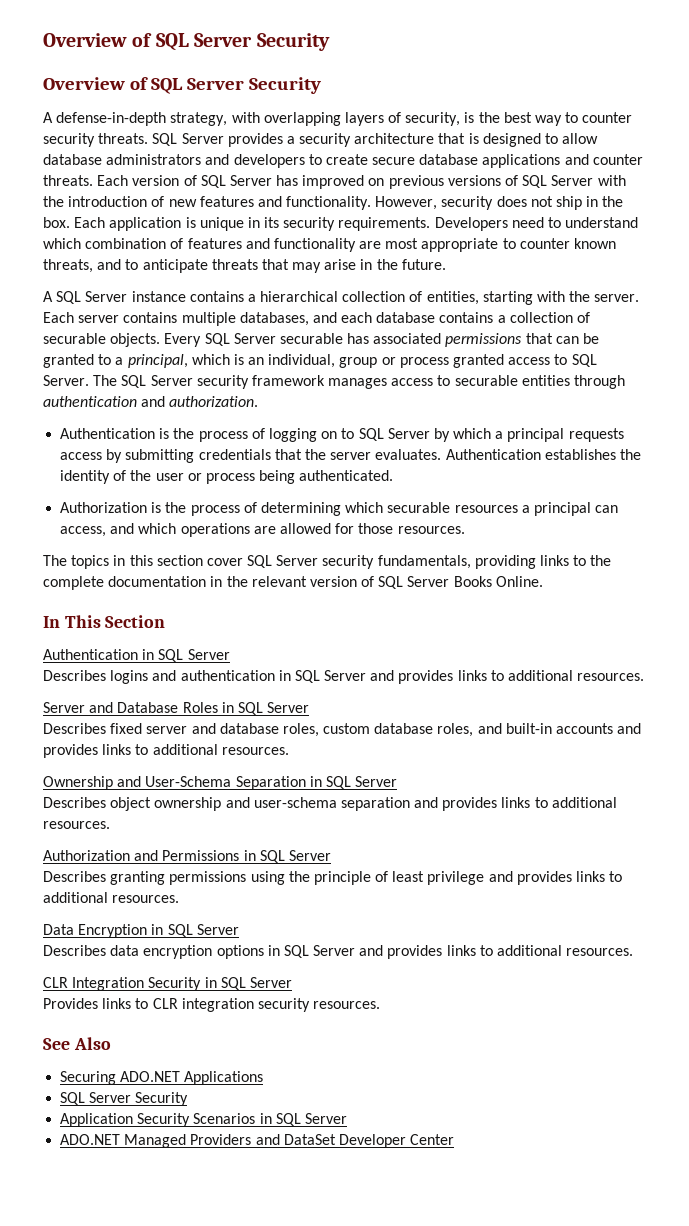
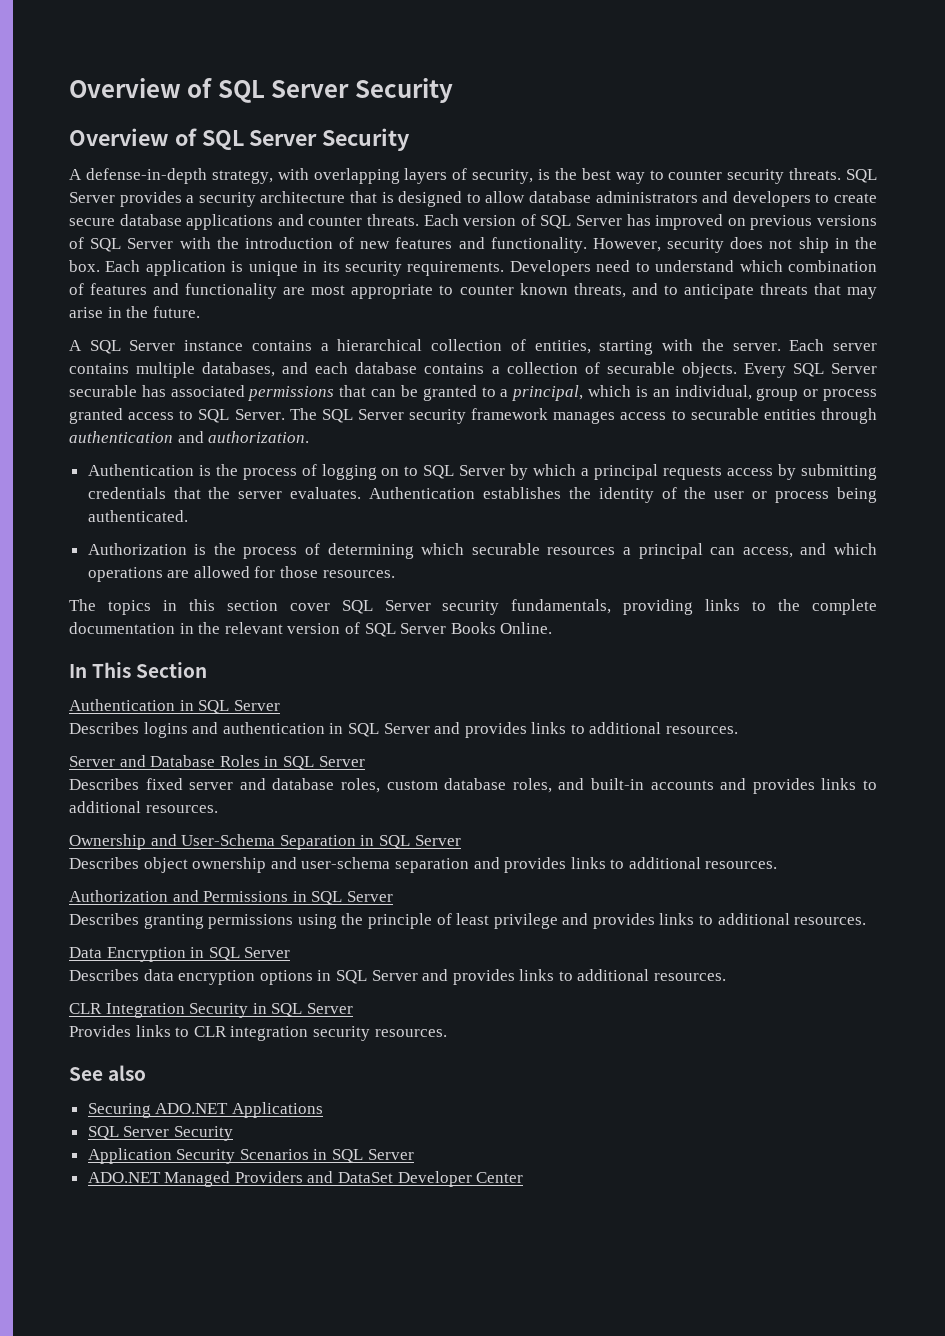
[73,1037,111,1050] Also -> [108,1065,147,1081] also

